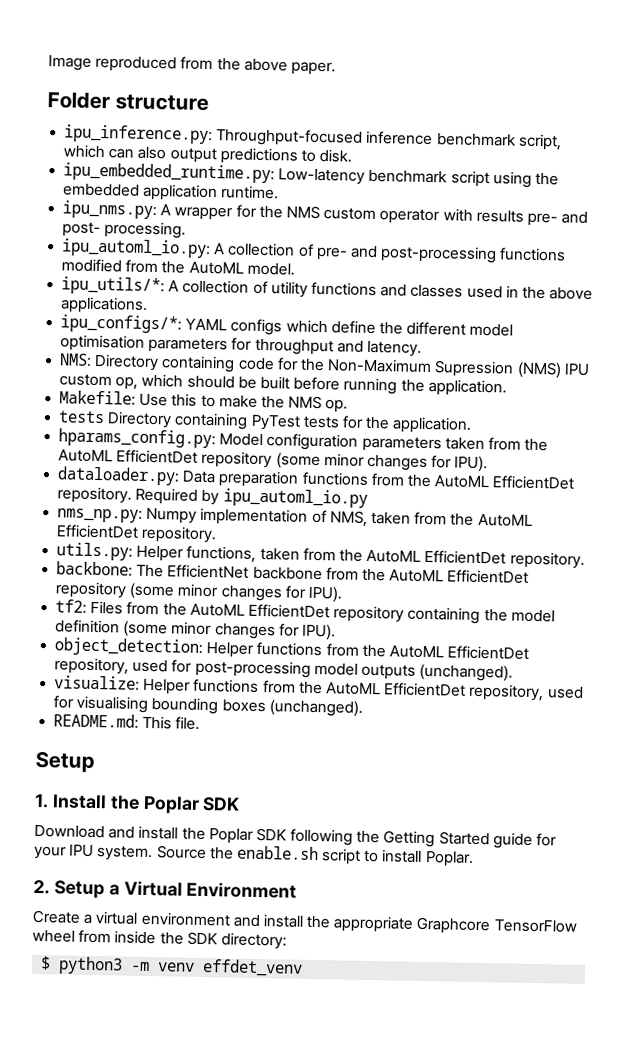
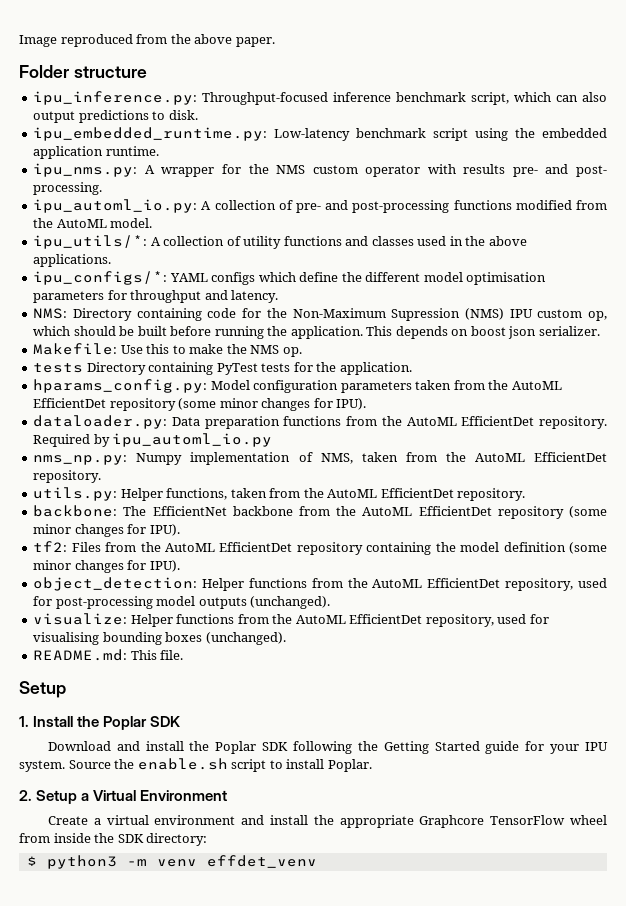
(507, 387) none -> [366,326,600,339] This depends on boost json serializer.

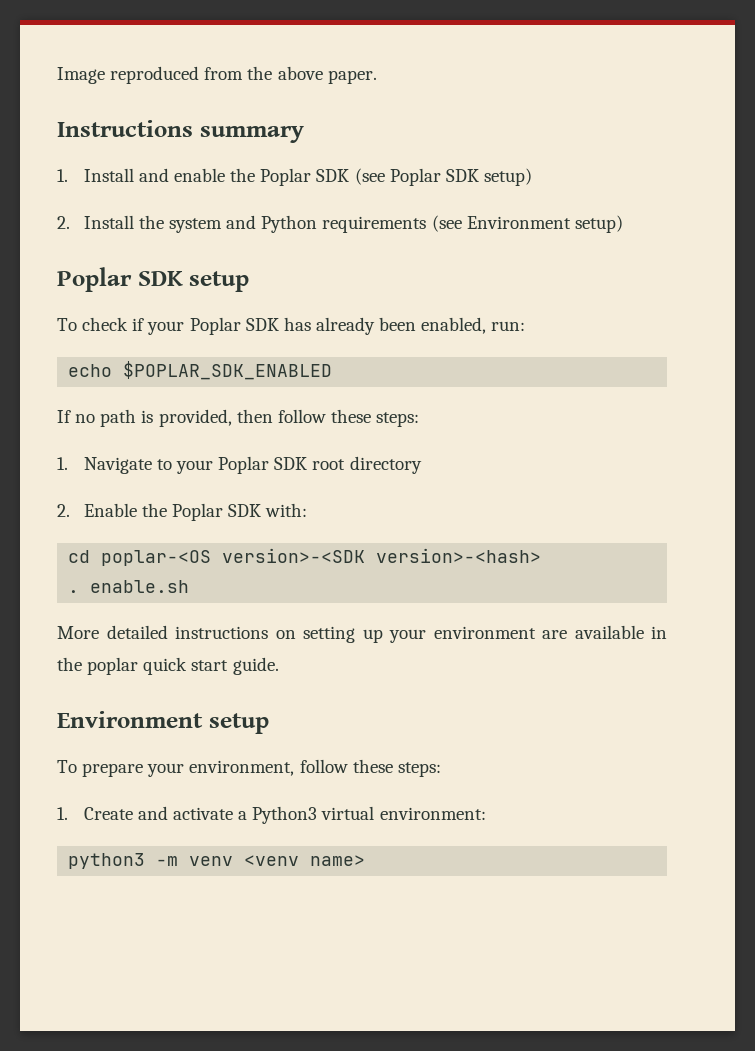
[19,65,147,78] [33,91,608,105] [33,110,198,123] [33,127,607,141] [33,146,159,159] [33,163,608,177] [33,182,103,195] [33,199,607,213] [33,218,153,228] [33,235,527,249] [33,254,112,267] [33,271,547,285] [33,290,279,303] [33,308,607,321] [33,326,600,339] [33,343,302,357] [33,362,412,375] [33,379,562,393] [33,398,367,411] [33,415,607,429] [33,433,273,447] [33,452,607,465] [33,470,102,483] [33,487,526,501] [33,505,607,519] [33,524,180,537] [33,541,608,555] [33,560,180,573] [33,577,607,591] [33,596,331,609] [33,613,549,627] [33,632,286,645] [33,649,184,661] [19,681,66,698] [19,716,181,730] [47,741,608,754] [19,758,372,772] [19,790,228,804] [47,815,607,828] [19,833,208,846] [26,856,37,866] Folder structure // ipu_inference.py: Throughput-focused inference benchmark script, which can also output predictions to disk. // ipu_embedded_runtime.py: Low-latency benchmark script using the embedded application runtime. // ipu_nms.py: A wrapper for the NMS custom operator with results pre- and post- processing. // ipu_automl_io.py: A collection of pre- and post-processing functions modified from the AutoML model. // ipu_utils/*: A collection of utility functions and classes used in the above applications. // ipu_configs/*: YAML configs which define the different model optimisation parameters for throughput and latency. // NMS: Directory containing code for the Non-Maximum Supression (NMS) IPU custom op, which should be built before running the application. This depends on boost json serializer. // Makefile: Use this to make the NMS op. // tests Directory containing PyTest tests for the application. // hparams_config.py: Model configuration parameters taken from the AutoML EfficientDet repository (some minor changes for IPU). // dataloader.py: Data preparation functions from the AutoML EfficientDet repository. Required by ipu_automl_io.py // nms_np.py: Numpy implementation of NMS, taken from the AutoML EfficientDet repository. // utils.py: Helper functions, taken from the AutoML EfficientDet repository. // backbone: The EfficientNet backbone from the AutoML EfficientDet repository (some minor changes for IPU). // tf2: Files from the AutoML EfficientDet repository containing the model definition (some minor changes for IPU). // object_detection: Helper functions from the AutoML EfficientDet repository, used for post-processing model outputs (unchanged). // visualize: Helper functions from the AutoML EfficientDet repository, used for visualising bounding boxes (unchanged). // README.md: This file. // Setup // 1. Install the Poplar SDK // Download and install the Poplar SDK following the Getting Started guide for your IPU system. Source the enable.sh script to install Poplar. // 2. Setup a Virtual Environment // Create a virtual environment and install the appropriate Graphcore TensorFlow wheel from inside the SDK directory: // $ -> [57,120,304,143] [57,168,532,186] [57,215,623,233] [57,267,250,292] [57,317,526,335] [68,361,333,380] [57,409,420,427] [57,456,422,474] [57,503,308,521] [68,548,542,566] [68,580,190,593] [57,625,667,643] [57,657,279,675] [57,711,269,734] [57,759,441,777] [57,806,486,824] Instructions summary // 1. Install and enable the Poplar SDK (see Poplar SDK setup) // 2. Install the system and Python requirements (see Environment setup) // Poplar SDK setup // To check if your Poplar SDK has already been enabled, run: // echo $POPLAR_SDK_ENABLED // If no path is provided, then follow these steps: // 1. Navigate to your Poplar SDK root directory // 2. Enable the Poplar SDK with: // cd poplar-<OS version>-<SDK version>-<hash> // . enable.sh // More detailed instructions on setting up your environment are available in the poplar quick start guide. // Environment setup // To prepare your environment, follow these steps: // 1. Create and activate a Python3 virtual environment: //
[206,855,317,868] effdet_venv -> [244,855,366,866] <venv name>

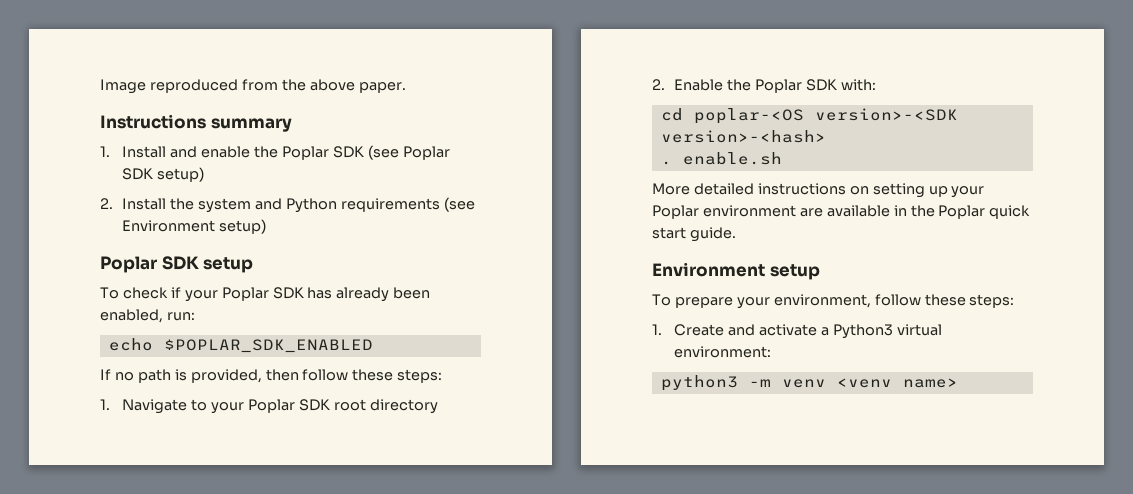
(426, 636) none -> [652,205,699,219] Poplar
[87,657,139,675] poplar -> [938,205,986,219] Poplar

